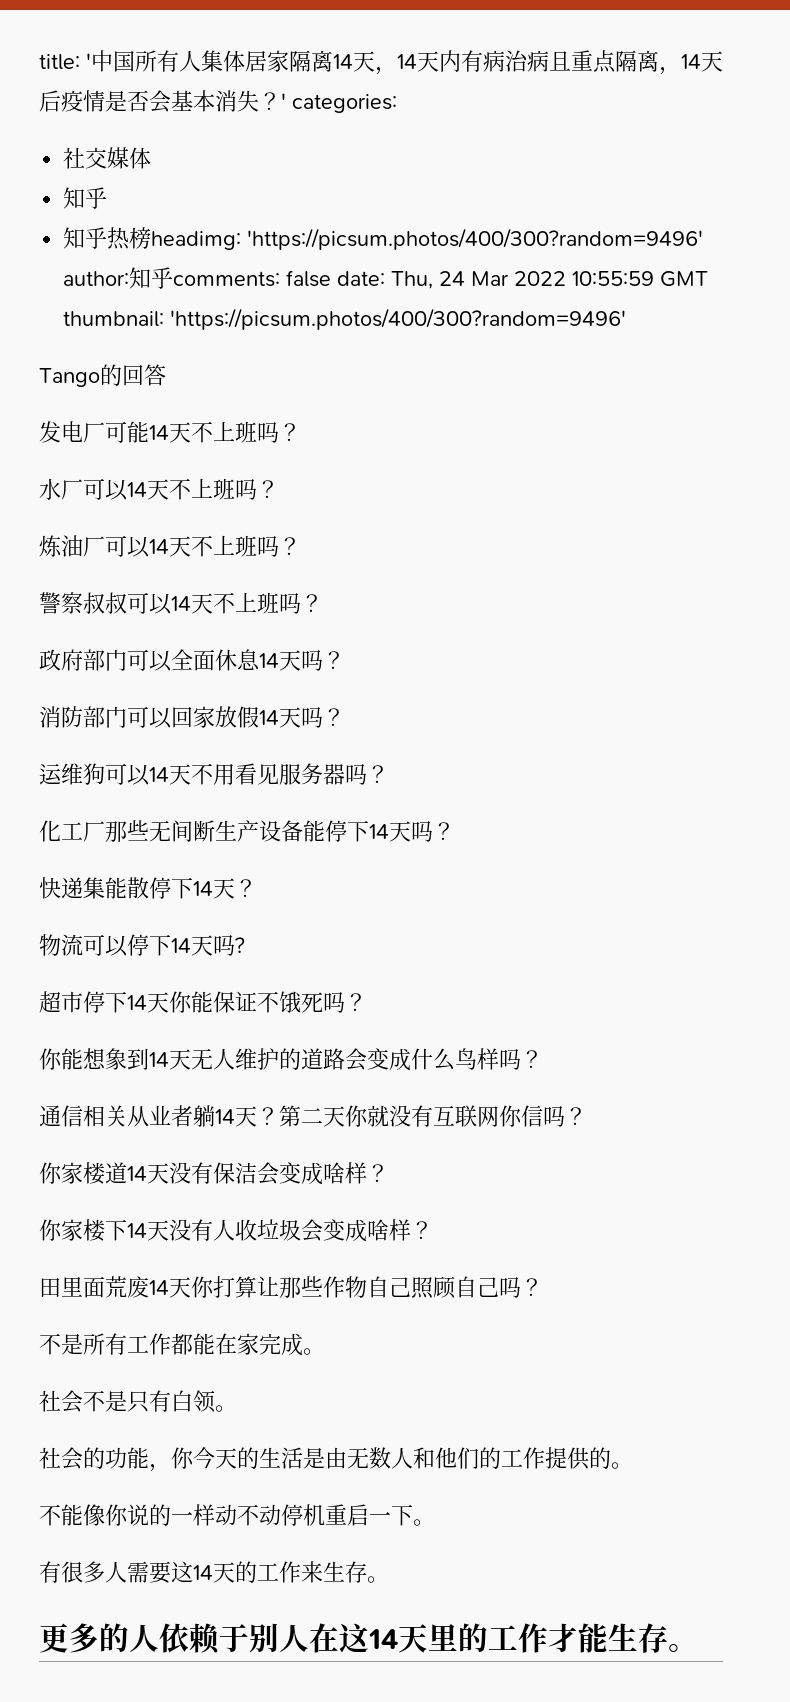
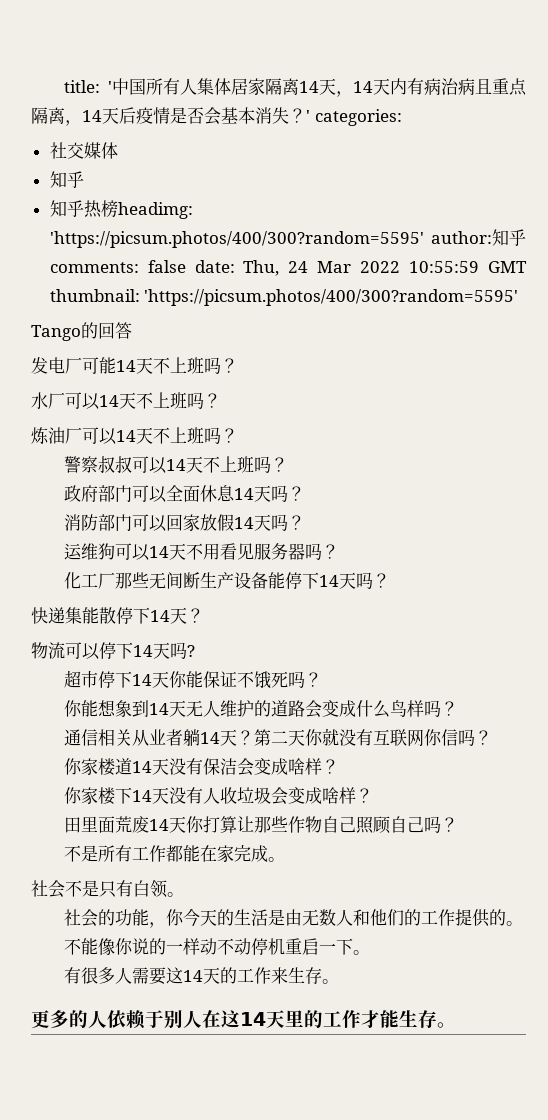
[247,228,704,250] 'https://picsum.photos/400/300?random=9496' -> [49,231,424,248] 'https://picsum.photos/400/300?random=5595'
[170,308,627,330] 'https://picsum.photos/400/300?random=9496' -> [144,289,519,306] 'https://picsum.photos/400/300?random=5595'

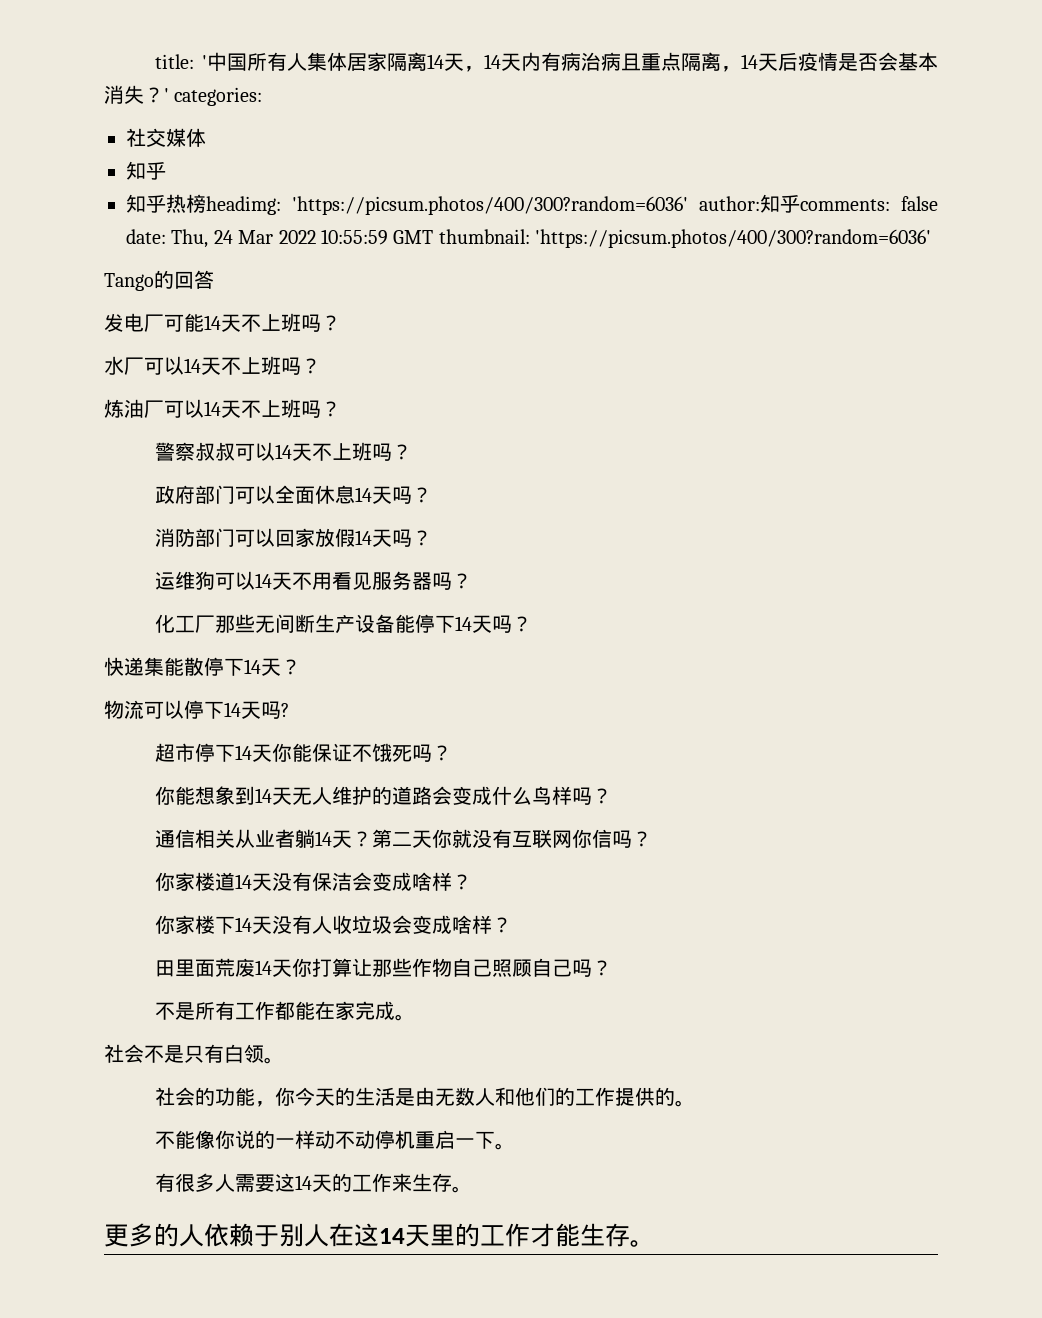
[49,231,424,248] 'https://picsum.photos/400/300?random=5595' -> [292,196,688,215] 'https://picsum.photos/400/300?random=6036'
[144,289,519,306] 'https://picsum.photos/400/300?random=5595' -> [535,229,932,248] 'https://picsum.photos/400/300?random=6036'

